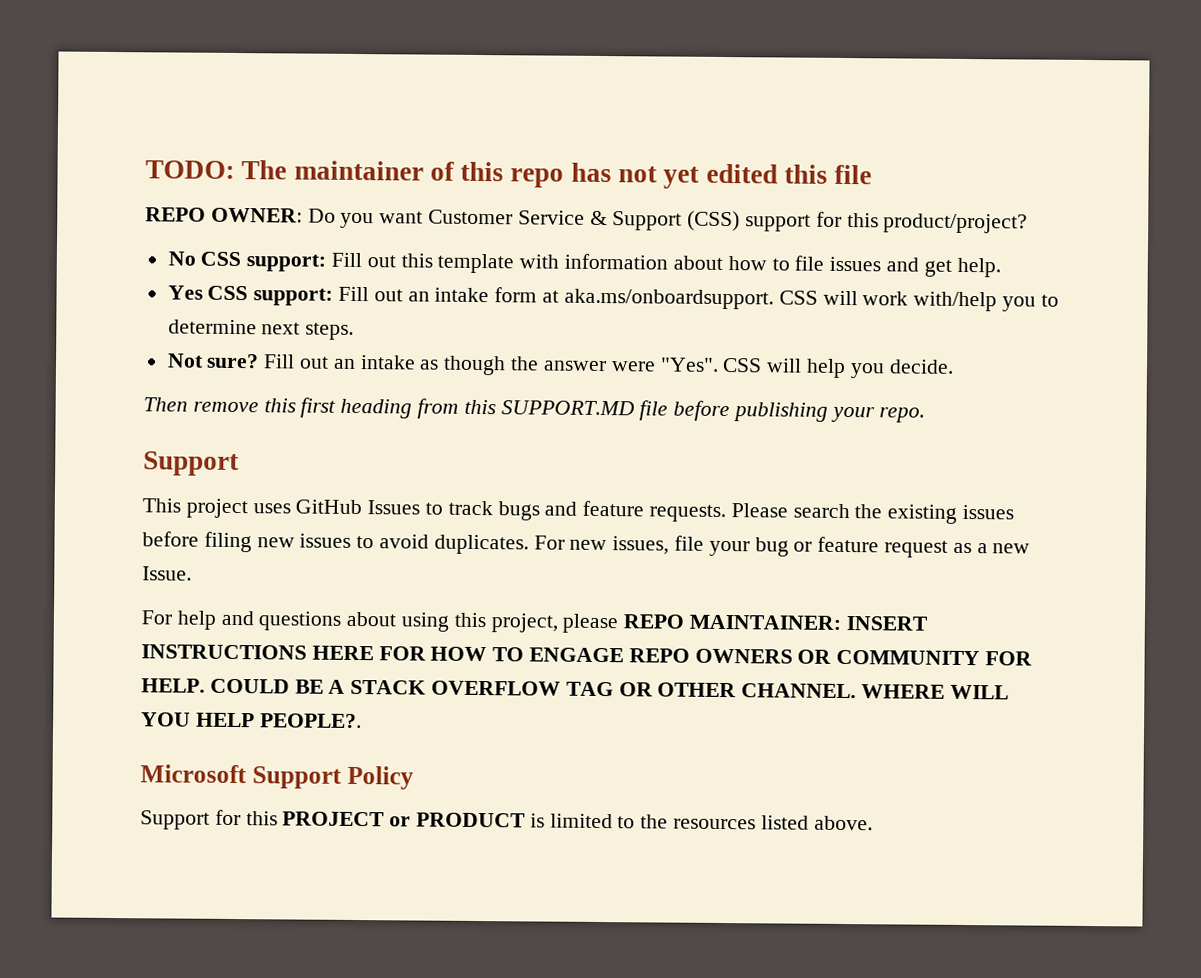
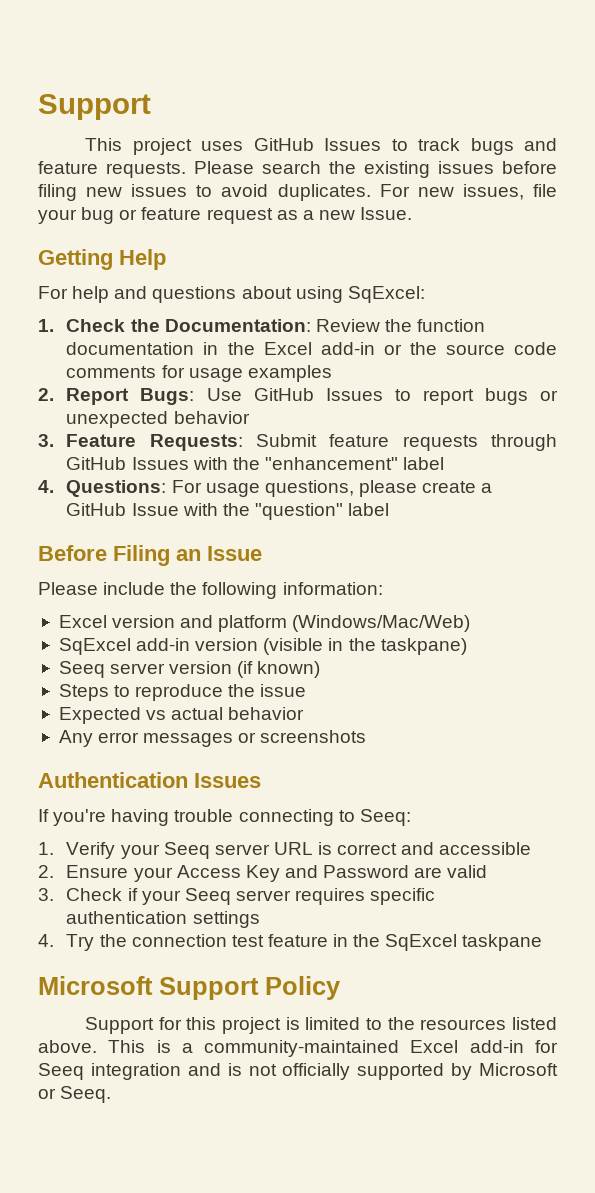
[145,160,873,189] [145,207,1029,234] [167,251,1001,278] [167,285,1059,312] [167,319,355,340] [166,353,954,379] [143,397,925,423] TODO: The maintainer of this repo has not yet edited this file // REPO OWNER: Do you want Customer Service & Support (CSS) support for this product/project? // No CSS support: Fill out this template with information about how to file issues and get help. // Yes CSS support: Fill out an intake form at aka.ms/onboardsupport. CSS will work with/help you to determine next steps. // Not sure? Fill out an intake as though the answer were "Yes". CSS will help you decide. // Then remove this first heading from this SUPPORT.MD file before publishing your repo. // -> (38, 107) none
(192, 573) none -> [38,249,166,270] // Getting Help
[453,612,928,634] [141,644,1033,666] [141,678,1009,700] [141,712,362,729] this project, please REPO MAINTAINER: INSERT INSTRUCTIONS HERE FOR HOW TO ENGAGE REPO OWNERS OR COMMUNITY FOR HELP. COULD BE A STACK OVERFLOW TAG OR OTHER CHANNEL. WHERE WILL YOU HELP PEOPLE?. -> [347,286,425,303] [38,319,486,332] [66,342,557,355] [66,365,332,382] [38,388,558,405] [66,411,250,428] [38,434,557,451] [66,457,445,470] [38,480,493,497] [66,503,390,520] [38,545,262,566] [38,582,383,599] [58,615,471,632] [58,638,467,655] [58,661,321,678] [58,684,307,701] [58,707,305,724] [58,730,367,747] [38,772,261,788] [38,809,411,826] [38,842,532,859] [38,865,488,882] [38,888,436,905] [66,911,260,928] [38,934,543,951] SqExcel: // 1. Check the Documentation: Review the function documentation in the Excel add-in or the source code comments for usage examples // 2. Report Bugs: Use GitHub Issues to report bugs or unexpected behavior // 3. Feature Requests: Submit feature requests through GitHub Issues with the "enhancement" label // 4. Questions: For usage questions, please create a GitHub Issue with the "question" label // Before Filing an Issue // Please include the following information: // Excel version and platform (Windows/Mac/Web) // SqExcel add-in version (visible in the taskpane) // Seeq server version (if known) // Steps to reproduce the issue // Expected vs actual behavior // Any error messages or screenshots // Authentication Issues // If you're having trouble connecting to Seeq: // 1. Verify your Seeq server URL is correct and accessible // 2. Ensure your Access Key and Password are valid // 3. Check if your Seeq server requires specific authentication settings // 4. Try the connection test feature in the SqExcel taskpane
[282,811,527,828] PROJECT or PRODUCT -> [222,1017,282,1034] project
(873, 823) none -> [108,1040,558,1057] [38,1063,558,1080] [38,1086,112,1103] This is a community-maintained Excel add-in for Seeq integration and is not officially supported by Microsoft or Seeq.

